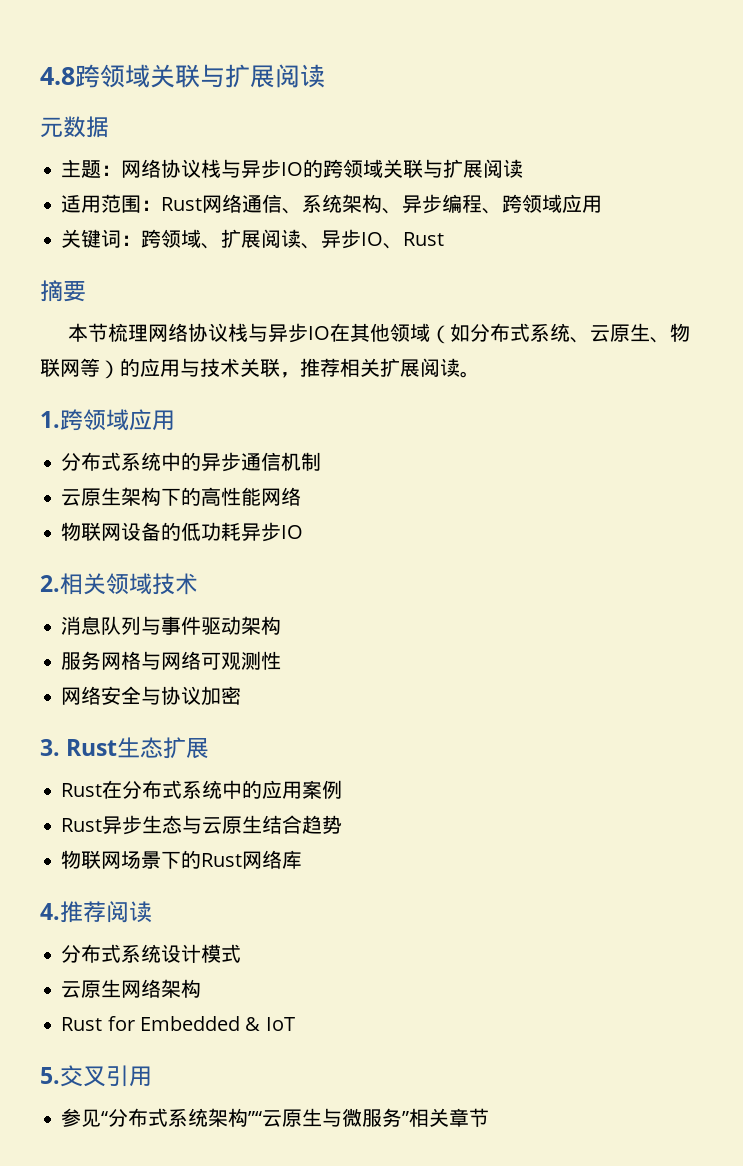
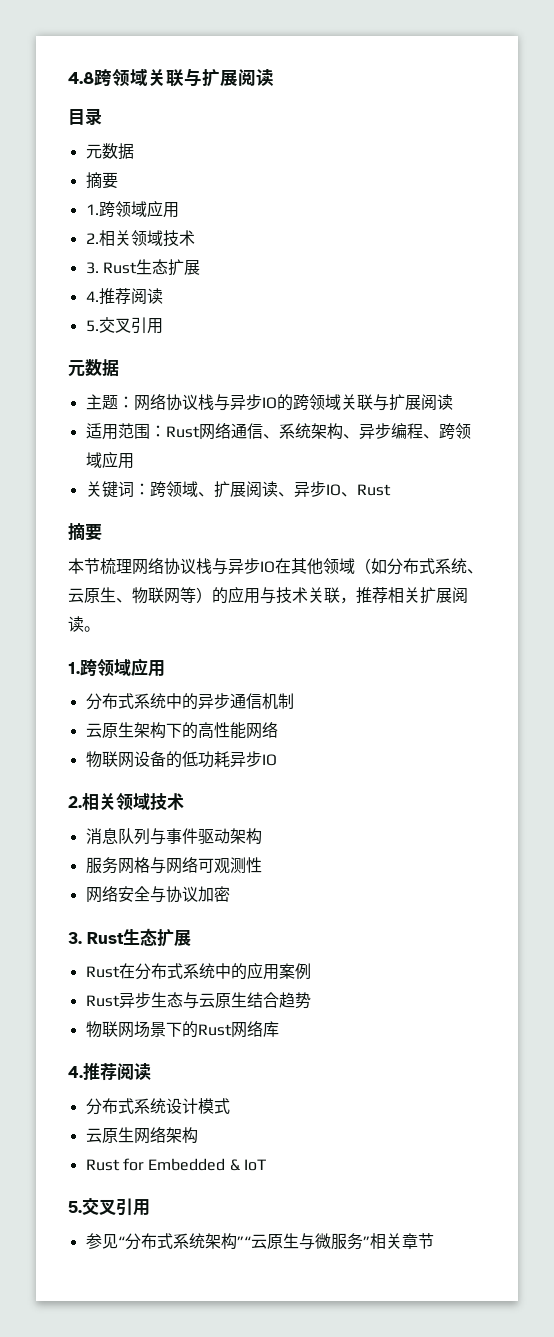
(325, 76) none -> [68,108,102,126] [85,143,134,160] [85,172,118,189] [85,200,179,218] [85,230,195,247] [85,259,200,276] [85,288,163,305] [85,317,163,334] // 目录 // 元数据 // 摘要 // 1.跨领域应用 // 2.相关领域技术 // 3. Rust生态扩展 // 4.推荐阅读 // 5.交叉引用

